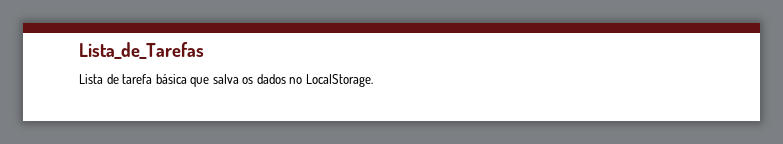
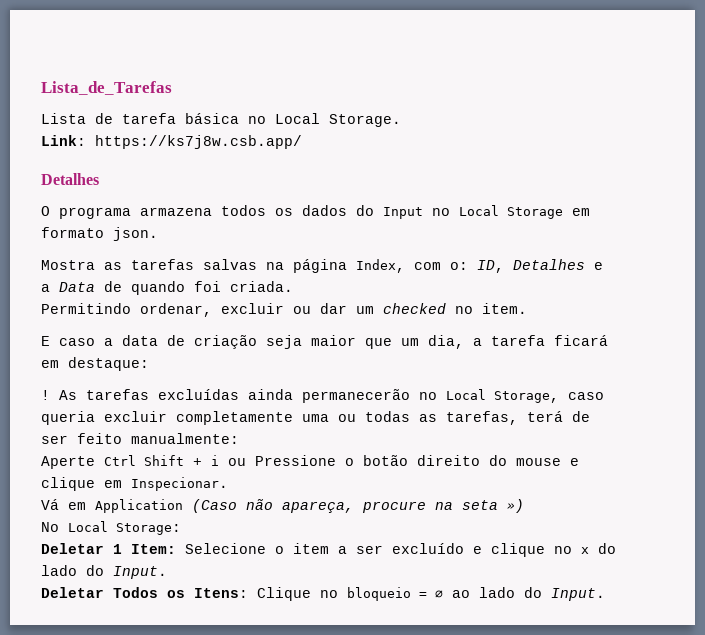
[190,74,373,87] que salva os dados no LocalStorage. -> [248,113,401,127] [41,135,302,149] [41,173,99,185] [41,205,590,219] [41,227,158,241] [41,259,603,273] [41,281,293,295] [41,303,527,317] [41,335,608,349] [41,357,149,371] [41,389,604,403] [41,411,590,425] [41,433,239,444] [41,455,579,469] [41,477,228,491] [41,499,524,513] [41,521,181,535] [41,543,616,557] [41,565,167,579] [41,587,605,601] no Local Storage. // Link: https://ks7j8w.csb.app/ // Detalhes // O programa armazena todos os dados do Input no Local Storage em formato json. // Mostra as tarefas salvas na página Index, com o: ID, Detalhes e a Data de quando foi criada. // Permitindo ordenar, excluir ou dar um checked no item. // E caso a data de criação seja maior que um dia, a tarefa ficará em destaque: // ! As tarefas excluídas ainda permanecerão no Local Storage, caso queria excluir completamente uma ou todas as tarefas, terá de ser feito manualmente: // Aperte Ctrl Shift + i ou Pressione o botão direito do mouse e clique em Inspecionar. // Vá em Application (Caso não apareça, procure na seta ») // No Local Storage: // Deletar 1 Item: Selecione o item a ser excluído e clique no x do lado do Input. // Deletar Todos os Itens: Clique no bloqueio = ∅ ao lado do Input.

